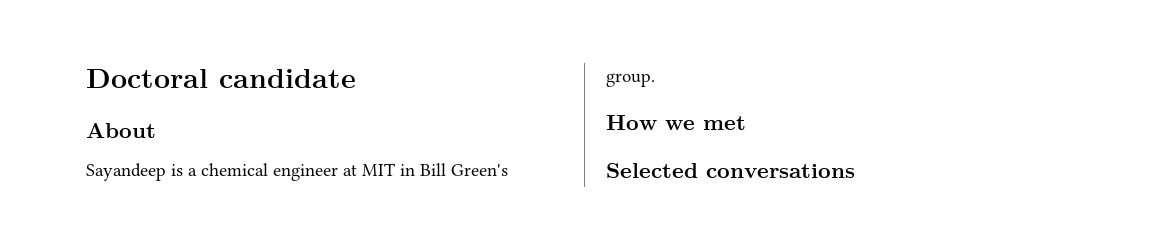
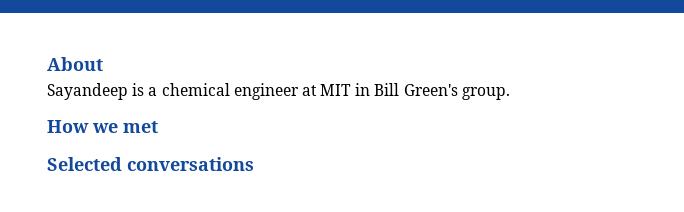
[86,69,356,88] Doctoral candidate // -> (47, 64) none

